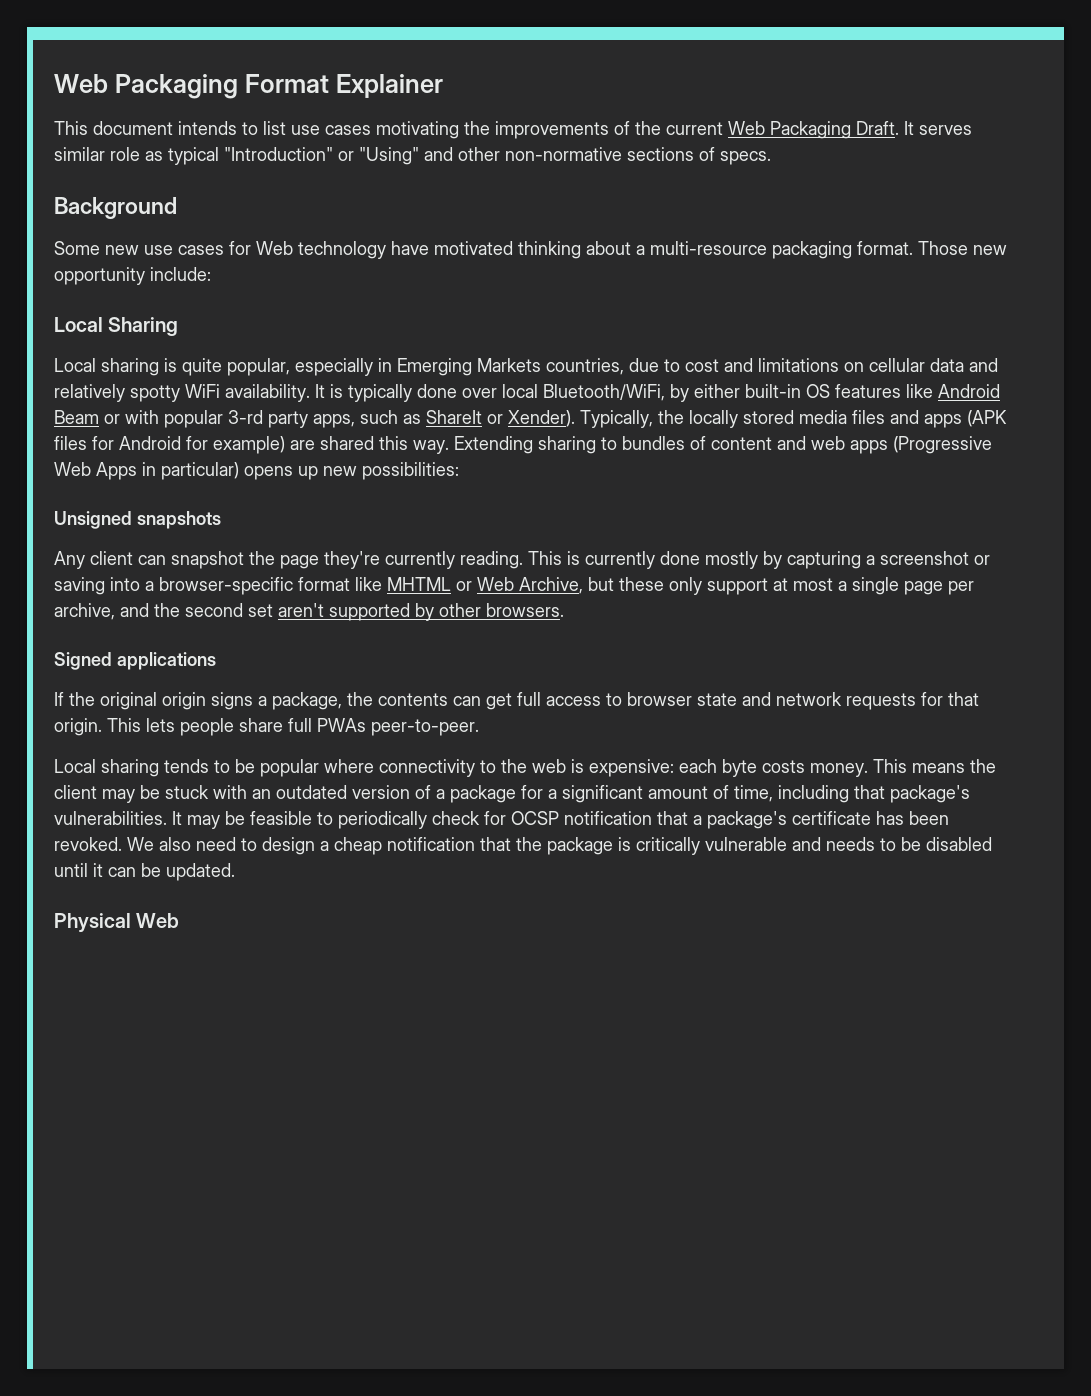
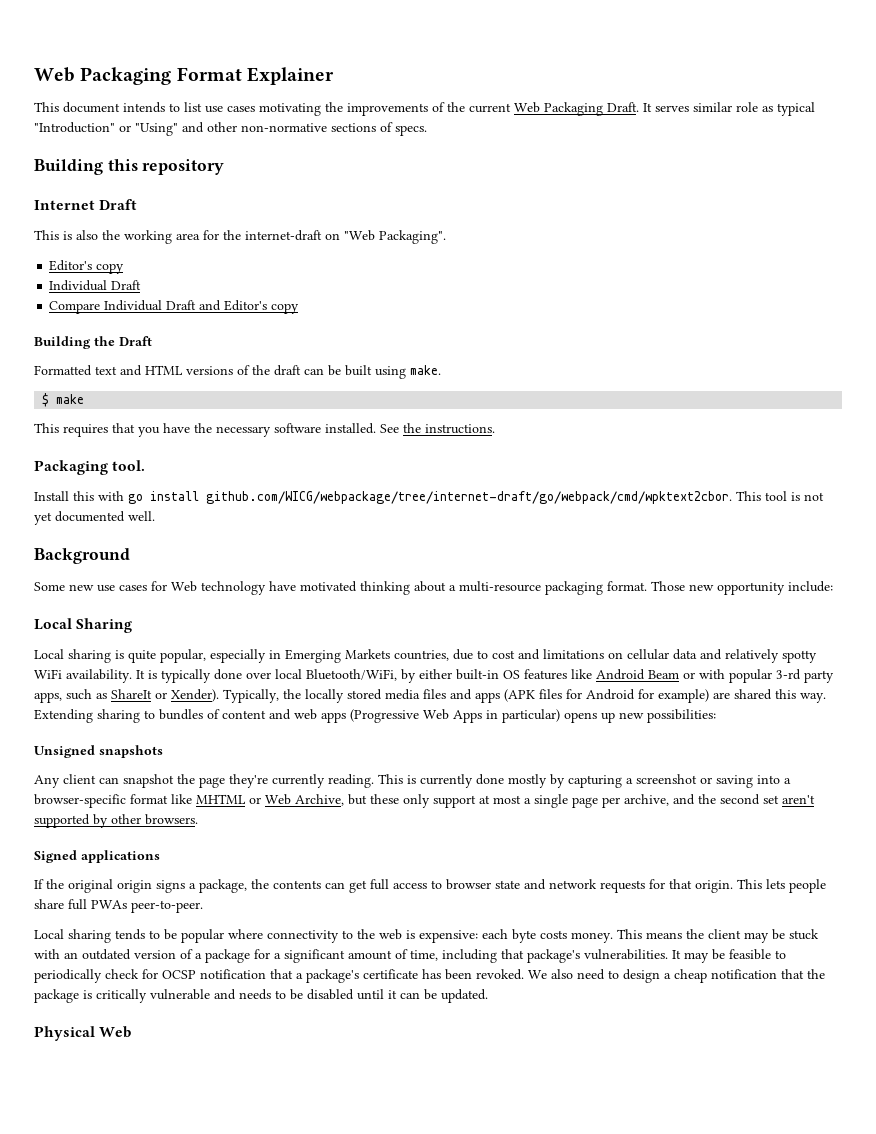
(771, 158) none -> [34,159,225,175] [34,199,138,210] [34,230,446,244] [49,260,125,274] [49,280,142,291] [49,300,300,314] [34,336,152,349] [34,365,441,379] [42,393,85,407] [34,423,495,437] [34,460,146,475] [34,491,824,504] [34,511,155,525] // Building this repository // Internet Draft // This is also the working area for the internet-draft on "Web Packaging". // Editor's copy // Individual Draft // Compare Individual Draft and Editor's copy // Building the Draft // Formatted text and HTML versions of the draft can be built using make. // $ make // This requires that you have the necessary software installed. See the instructions. // Packaging tool. // Install this with go install github.com/WICG/webpackage/tree/internet-draft/go/webpack/cmd/wpktext2cbor. This tool is not yet documented well.

